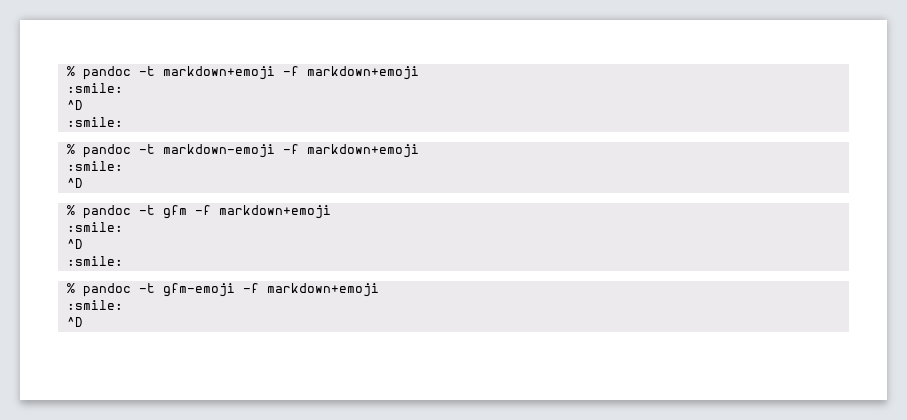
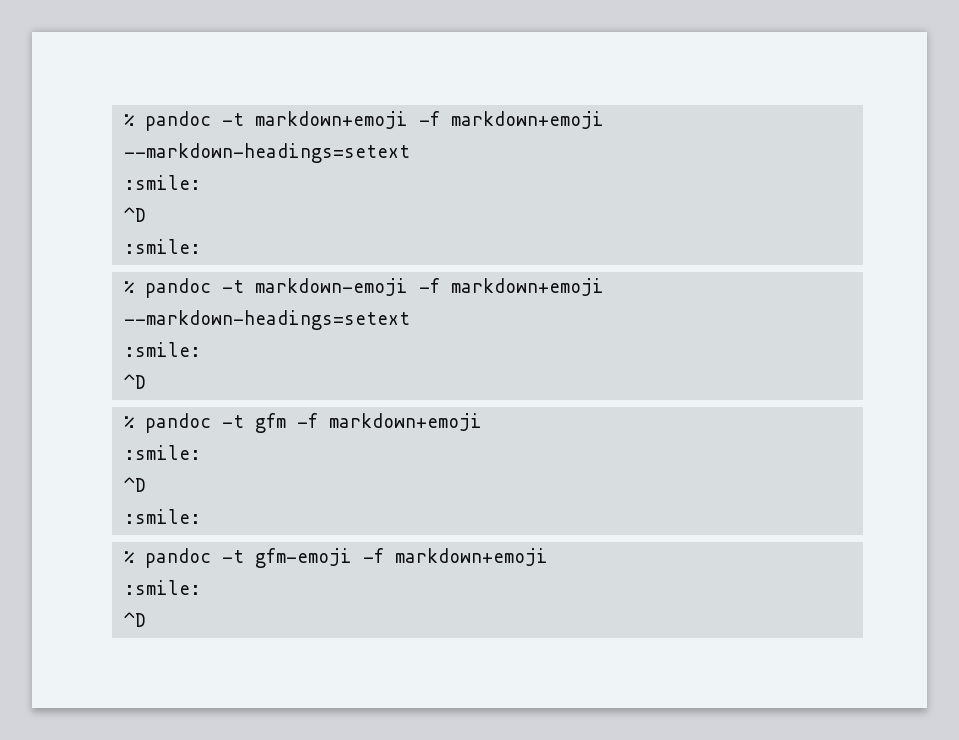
(419, 73) none -> [124,143,410,163] --markdown-headings=setext
(419, 151) none -> [124,310,410,330] --markdown-headings=setext

